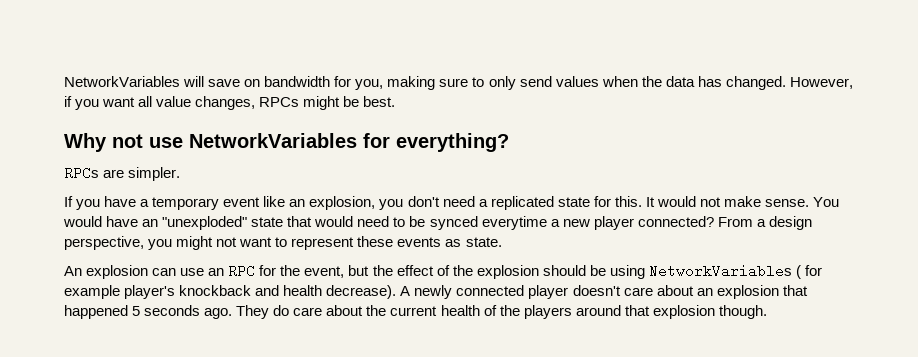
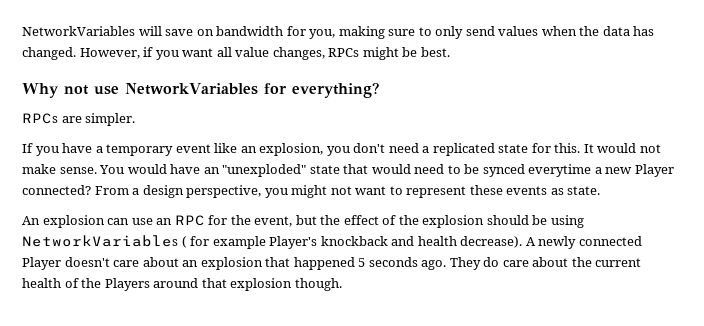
[593,216,634,230] player -> [634,164,674,177] Player
[124,285,176,299] player's -> [269,236,318,249] Player's
[528,285,569,299] player -> [22,257,61,270] Player
[523,305,572,319] players -> [104,278,150,291] Players

